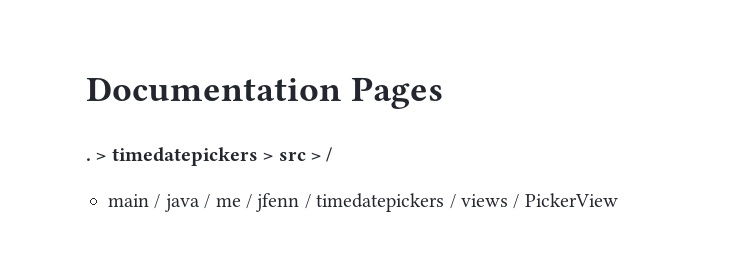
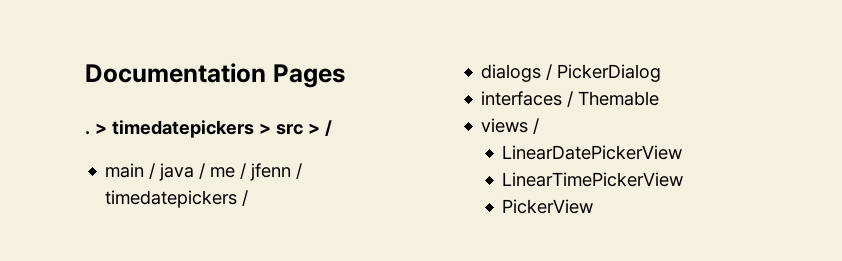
(456, 201) none -> [481,64,662,82] [481,91,660,107] // dialogs / PickerDialog // interfaces / Themable //
(520, 201) none -> [502,145,683,160] [502,172,684,187] // LinearDatePickerView // LinearTimePickerView //

